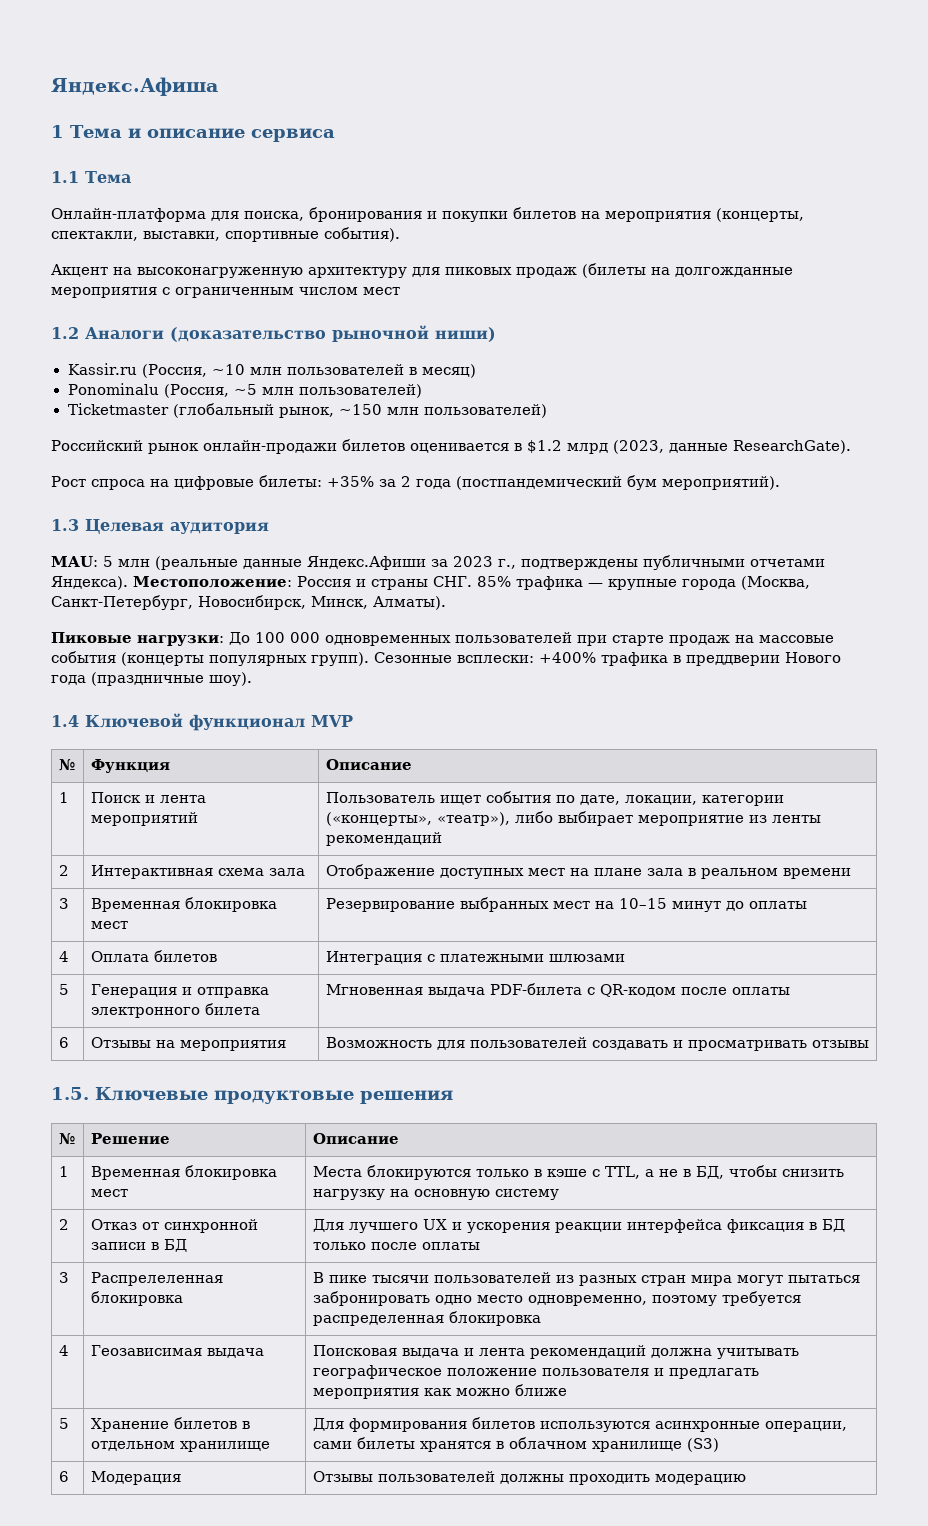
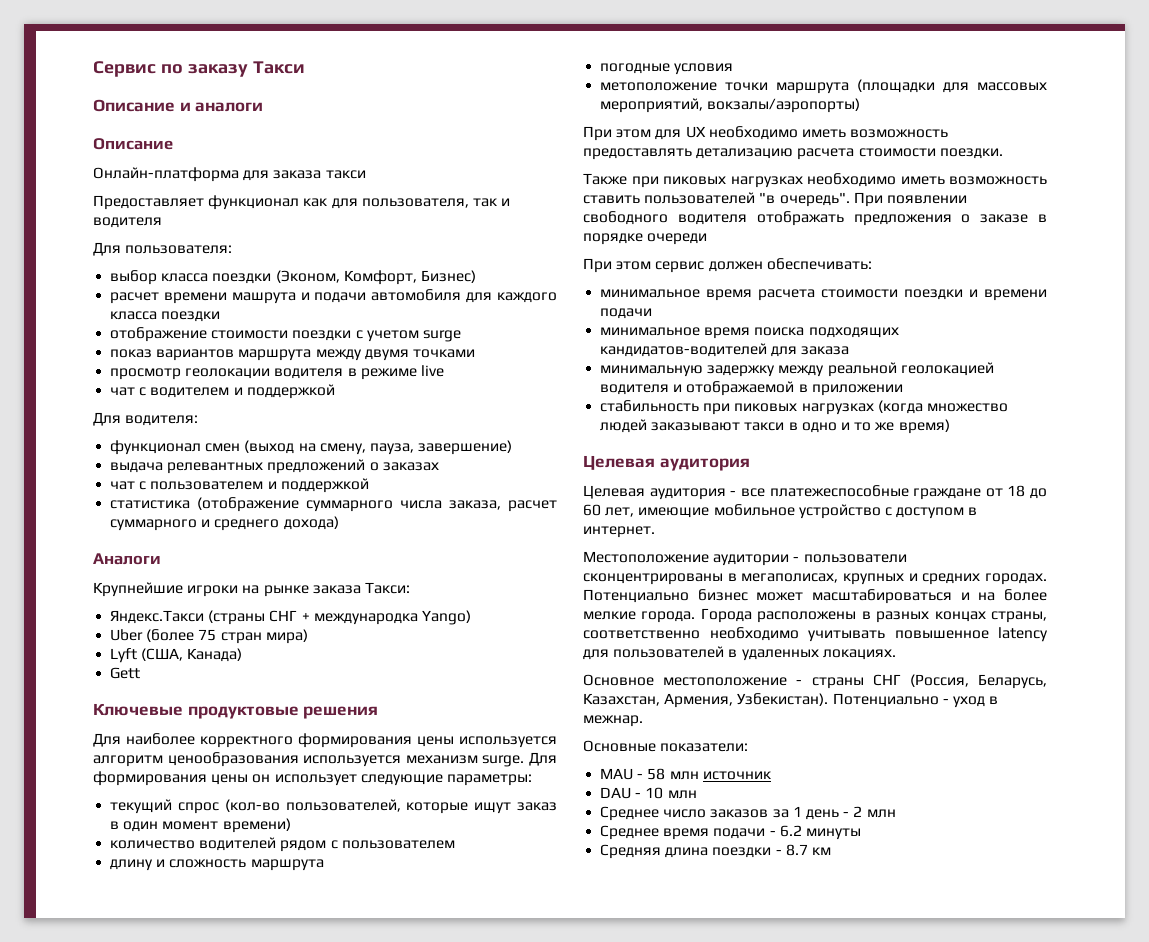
[51,77,218,96] [51,125,335,142] [51,171,131,183] [51,207,804,222] [51,227,400,242] [51,263,793,278] [51,287,400,298] [51,325,496,342] [67,363,477,378] [67,383,422,398] [67,403,547,418] [51,439,851,454] [51,475,780,490] [51,519,269,534] [51,555,825,570] [51,576,810,590] [51,595,446,610] [51,632,834,646] [51,651,841,666] [51,672,252,686] [51,713,353,731] [58,759,75,771] [90,759,170,773] [325,759,412,770] [58,792,69,803] [90,792,206,803] [90,812,198,826] [325,791,784,806] [325,811,821,826] [325,832,442,846] [58,865,69,876] [90,865,305,879] [325,864,851,879] [58,898,69,909] [90,897,277,912] [90,921,128,929] [325,897,807,912] [58,951,69,962] [90,950,217,962] [325,951,625,965] [58,984,69,995] [90,984,269,998] [90,1003,260,1018] [325,983,790,997] [58,1037,69,1048] [90,1037,286,1051] [325,1037,869,1051] [51,1087,453,1104] [58,1133,75,1145] [90,1133,170,1144] [312,1133,399,1144] [58,1166,69,1177] [90,1165,277,1180] [90,1189,128,1197] [312,1165,844,1180] [312,1189,559,1200] [58,1219,69,1230] [90,1219,258,1233] [90,1239,187,1252] [312,1219,845,1233] [312,1242,480,1250] [58,1272,69,1283] [90,1272,223,1286] [90,1291,183,1306] [312,1272,860,1286] [312,1291,801,1306] [312,1311,541,1326] [58,1345,69,1356] [90,1345,264,1358] [312,1345,799,1359] [312,1365,759,1379] [312,1384,567,1399] [58,1418,69,1429] [90,1417,250,1432] [90,1441,270,1452] [312,1417,847,1432] [312,1437,719,1452] [58,1471,69,1482] [90,1471,181,1485] [312,1471,746,1485] Яндекс.Афиша // 1 Тема и описание сервиса // 1.1 Тема // Онлайн-платформа для поиска, бронирования и покупки билетов на мероприятия (концерты, спектакли, выставки, спортивные события). // Акцент на высоконагруженную архитектуру для пиковых продаж (билеты на долгожданные мероприятия с ограниченным числом мест // 1.2 Аналоги (доказательство рыночной ниши) // Kassir.ru (Россия, ~10 млн пользователей в месяц) // Ponominalu (Россия, ~5 млн пользователей) // Ticketmaster (глобальный рынок, ~150 млн пользователей) // Российский рынок онлайн-продажи билетов оценивается в $1.2 млрд (2023, данные ResearchGate). // Рост спроса на цифровые билеты: +35% за 2 года (постпандемический бум мероприятий). // 1.3 Целевая аудитория // MAU: 5 млн (реальные данные Яндекс.Афиши за 2023 г., подтверждены публичными отчетами Яндекса). Местоположение: Россия и страны СНГ. 85% трафика — крупные города (Москва, Санкт-Петербург, Новосибирск, Минск, Алматы). // Пиковые нагрузки: До 100 000 одновременных пользователей при старте продаж на массовые события (концерты популярных групп). Сезонные всплески: +400% трафика в преддверии Нового года (праздничные шоу). // 1.4 Ключевой функционал MVP // № | Функция | Описание // 1 | Поиск и лента мероприятий | Пользователь ищет события по дате, локации, категории («концерты», «театр»), либо выбирает мероприятие из ленты рекомендаций // 2 | Интерактивная схема зала | Отображение доступных мест на плане зала в реальном времени // 3 | Временная блокировка мест | Резервирование выбранных мест на 10–15 минут до оплаты // 4 | Оплата билетов | Интеграция с платежными шлюзами // 5 | Генерация и отправка электронного билета | Мгновенная выдача PDF-билета с QR-кодом после оплаты // 6 | Отзывы на мероприятия | Возможность для пользователей создавать и просматривать отзывы // 1.5. Ключевые продуктовые решения // № | Решение | Описание // 1 | Временная блокировка мест | Места блокируются только в кэше с TTL, а не в БД, чтобы снизить нагрузку на основную систему // 2 | Отказ от синхронной записи в БД | Для лучшего UX и ускорения реакции интерфейса фиксация в БД только после оплаты // 3 | Распрелеленная блокировка | В пике тысячи пользователей из разных стран мира могут пытаться забронировать одно место одновременно, поэтому требуется распределенная блокировка // 4 | Геозависимая выдача | Поисковая выдача и лента рекомендаций должна учитывать географическое положение пользователя и предлагать мероприятия как можно ближе // 5 | Хранение билетов в отдельном хранилище | Для формирования билетов используются асинхронные операции, сами билеты хранятся в облачном хранилище (S3) // 6 | Модерация | Отзывы пользователей должны проходить модерацию -> [93,61,305,77] [93,99,264,112] [93,138,173,150] [93,167,366,182] [93,195,511,210] [93,217,162,228] [93,242,233,256] [110,270,476,285] [110,289,557,304] [110,311,221,322] [110,327,461,342] [110,349,475,361] [110,365,444,380] [110,384,335,399] [93,412,199,426] [110,440,513,455] [110,459,439,474] [110,478,369,493] [110,497,557,512] [110,516,339,531] [93,553,161,565] [93,582,410,597] [110,610,471,625] [110,629,308,644] [110,648,243,663] [110,667,141,679] [93,703,379,719] [93,733,557,748] [93,752,557,767] [93,771,532,786] [110,799,557,814] [110,818,291,833] [110,837,455,852] [110,859,324,871] [600,63,734,75] [600,79,1047,94] [600,98,861,113] [583,126,949,141] [583,148,1003,160] [583,173,1047,188] [583,192,967,207] [583,211,1047,226] [583,233,708,245] [583,258,872,273] [600,289,1047,301] [600,308,653,319] [600,327,899,339] [600,343,850,357] [600,362,994,377] [600,381,903,396] [600,400,1008,415] [600,419,950,434] [583,455,750,471] [583,485,1047,500] [583,504,978,519] [583,526,655,538] [583,551,907,566] [583,573,1047,585] [583,589,1047,604] [583,608,1047,623] [583,627,1048,642] [583,646,896,661] [583,674,1047,689] [583,693,999,708] [583,715,643,727] [583,740,749,752] [600,768,772,780] [600,787,697,799] [600,806,896,821] [600,825,861,840] [600,844,831,859] Сервис по заказу Такси // Описание и аналоги // Описание // Онлайн-платформа для заказа такси // Предоставляет функционал как для пользователя, так и водителя // Для пользователя: // выбор класса поездки (Эконом, Комфорт, Бизнес) // расчет времени машрута и подачи автомобиля для каждого класса поездки // отображение стоимости поездки с учетом surge // показ вариантов маршрута между двумя точками // просмотр геолокации водителя в режиме live // чат с водителем и поддержкой // Для водителя: // функционал смен (выход на смену, пауза, завершение) // выдача релевантных предложений о заказах // чат с пользователем и поддержкой // статистика (отображение суммарного числа заказа, расчет суммарного и среднего дохода) // Аналоги // Крупнейшие игроки на рынке заказа Такси: // Яндекс.Такси (страны СНГ + международка Yango) // Uber (более 75 стран мира) // Lyft (США, Канада) // Gett // Ключевые продуктовые решения // Для наиболее корректного формирования цены используется алгоритм ценообразования используется механизм surge. Для формирования цены он использует следующие параметры: // текущий спрос (кол-во пользователей, которые ищут заказ в один момент времени) // количество водителей рядом с пользователем // длину и сложность маршрута // погодные условия // метоположение точки маршрута (площадки для массовых мероприятий, вокзалы/аэропорты) // При этом для UX необходимо иметь возможность предоставлять детализацию расчета стоимости поездки. // Также при пиковых нагрузках необходимо иметь возможность ставить пользователей "в очередь". При появлении свободного водителя отображать предложения о заказе в порядке очереди // При этом сервис должен обеспечивать: // минимальное время расчета стоимости поездки и времени подачи // минимальное время поиска подходящих кандидатов-водителей для заказа // минимальную задержку между реальной геолокацией водителя и отображаемой в приложении // стабильность при пиковых нагрузках (когда множество людей заказывают такси в одно и то же время) // Целевая аудитория // Целевая аудитория - все платежеспособные граждане от 18 до 60 лет, имеющие мобильное устройство с доступом в интернет. // Местоположение аудитории - пользователи сконцентрированы в мегаполисах, крупных и средних городах. Потенциально бизнес может масштабироваться и на более мелкие города. Города расположены в разных концах страны, соответственно необходимо учитывать повышенное latency для пользователей в удаленных локациях. // Основное местоположение - страны СНГ (Россия, Беларусь, Казахстан, Армения, Узбекистан). Потенциально - уход в межнар. // Основные показатели: // MAU - 58 млн источник // DAU - 10 млн // Среднее число заказов за 1 день - 2 млн // Среднее время подачи - 6.2 минуты // Средняя длина поездки - 8.7 км

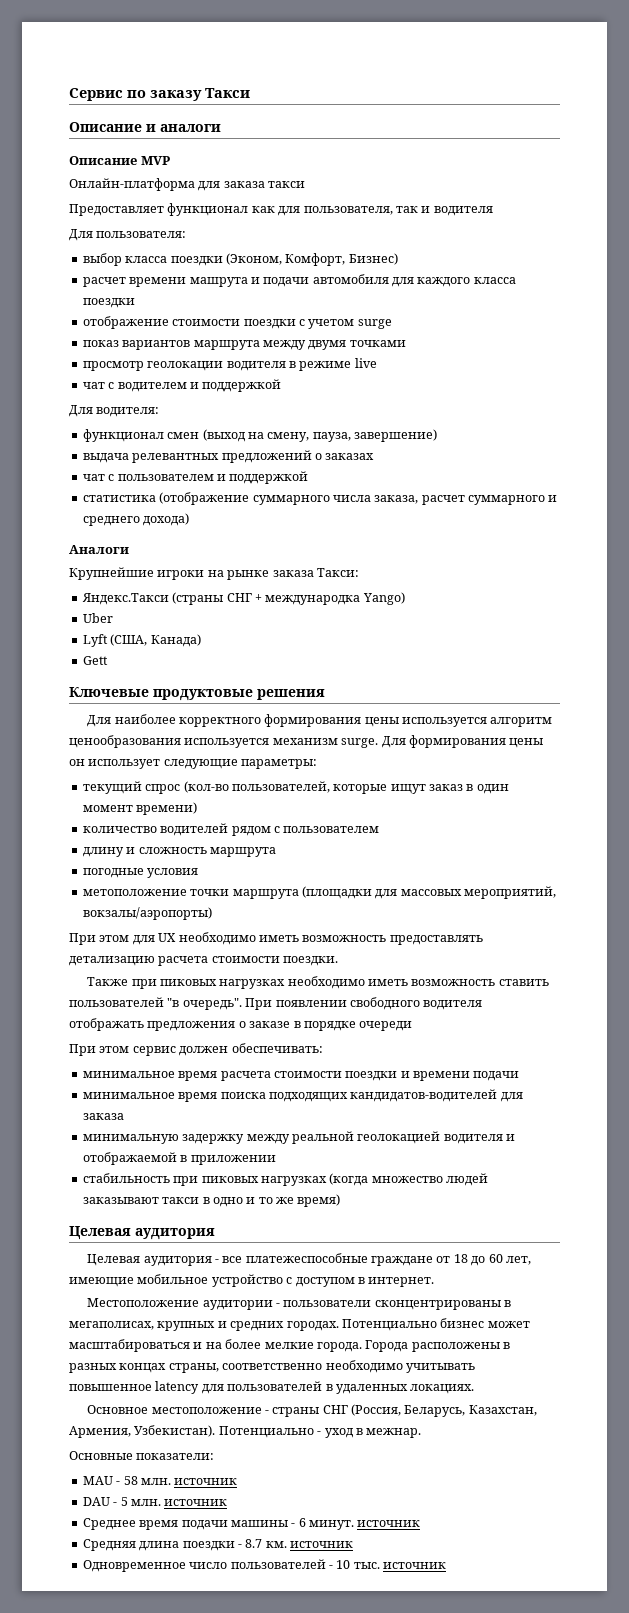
(173, 144) none -> [140,156,170,165] MVP
[146,629,308,644] (более 75 стран мира) -> (113, 618) none
[669,771,699,780] млн -> [140,1478,171,1485] млн.
[645,787,697,799] [600,806,896,821] [600,825,861,840] 10 млн // Среднее число заказов за 1 день - 2 млн // Среднее время подачи - 6.2 минуты -> [120,1497,228,1506] [82,1518,421,1530] 5 млн. источник // Среднее время подачи машины - 6 минут. источник
[811,847,831,855] км -> [265,1541,353,1548] [82,1559,446,1572] км. источник // Одновременное число пользователей - 10 тыс. источник

